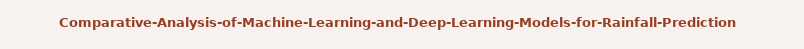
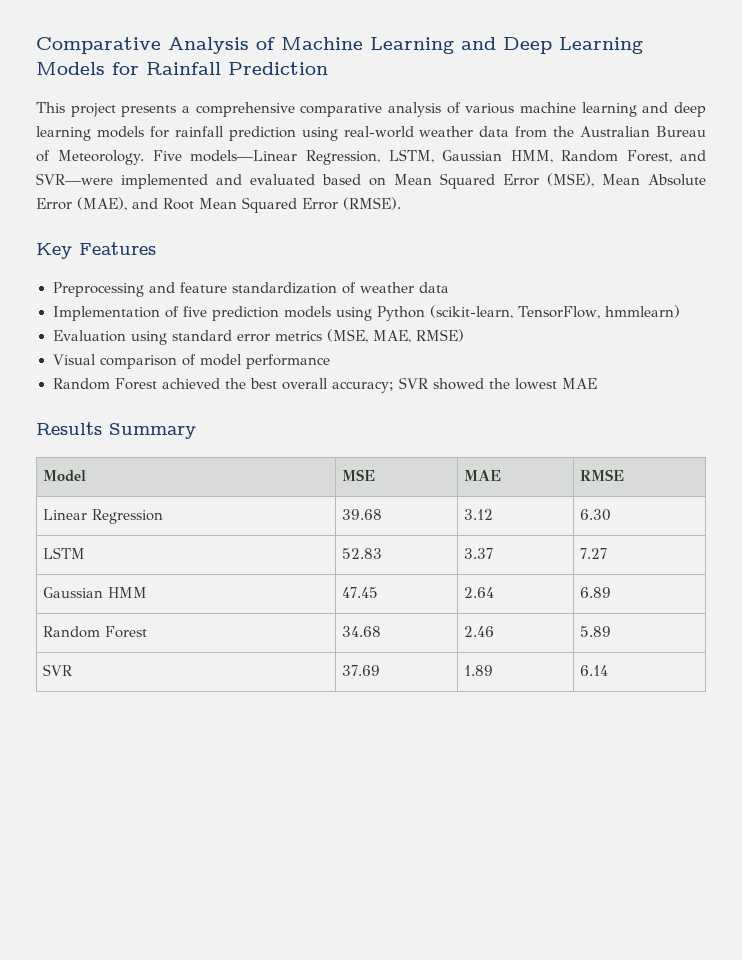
[59,17,736,30] Comparative-Analysis-of-Machine-Learning-and-Deep-Learning-Models-for-Rainfall-Prediction -> [36,37,643,54] [36,62,328,75] [36,102,706,117] [36,126,706,141] [36,149,706,165] [36,173,706,189] [36,197,401,213] [36,242,156,259] [52,282,449,297] [52,305,681,321] [52,329,464,345] [52,354,330,369] [52,377,597,393] [36,422,196,439] [43,470,87,482] [342,469,376,481] [464,470,502,481] [580,469,625,481] [43,509,164,524] [342,509,383,520] [464,509,494,520] [580,509,612,521] [43,547,86,559] [342,548,383,559] [464,548,494,559] [580,548,608,559] [43,587,148,598] [342,587,379,598] [464,587,495,598] [580,587,612,598] [43,626,148,638] [342,626,382,637] [464,626,495,637] [580,626,612,637] [43,664,73,676] [342,665,381,676] [464,665,494,676] [580,665,609,676] Comparative Analysis of Machine Learning and Deep Learning Models for Rainfall Prediction // This project presents a comprehensive comparative analysis of various machine learning and deep learning models for rainfall prediction using real-world weather data from the Australian Bureau of Meteorology. Five models—Linear Regression, LSTM, Gaussian HMM, Random Forest, and SVR—were implemented and evaluated based on Mean Squared Error (MSE), Mean Absolute Error (MAE), and Root Mean Squared Error (RMSE). // Key Features // Preprocessing and feature standardization of weather data // Implementation of five prediction models using Python (scikit-learn, TensorFlow, hmmlearn) // Evaluation using standard error metrics (MSE, MAE, RMSE) // Visual comparison of model performance // Random Forest achieved the best overall accuracy; SVR showed the lowest MAE // Results Summary // Model | MSE | MAE | RMSE // Linear Regression | 39.68 | 3.12 | 6.30 // LSTM | 52.83 | 3.37 | 7.27 // Gaussian HMM | 47.45 | 2.64 | 6.89 // Random Forest | 34.68 | 2.46 | 5.89 // SVR | 37.69 | 1.89 | 6.14

